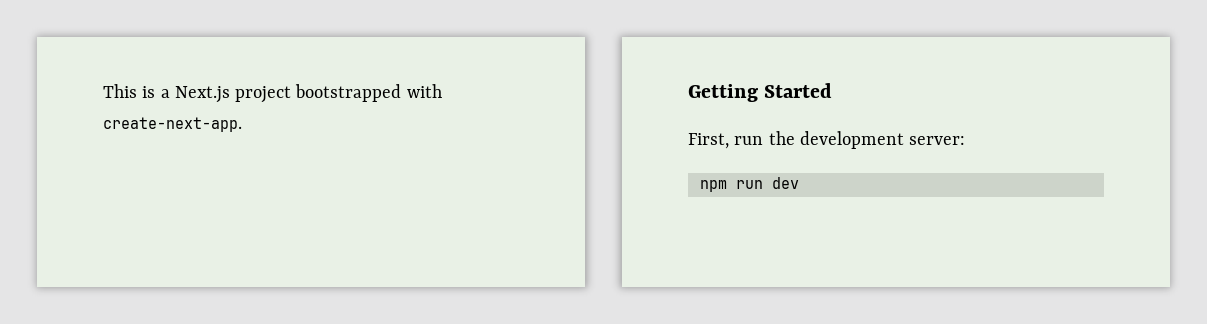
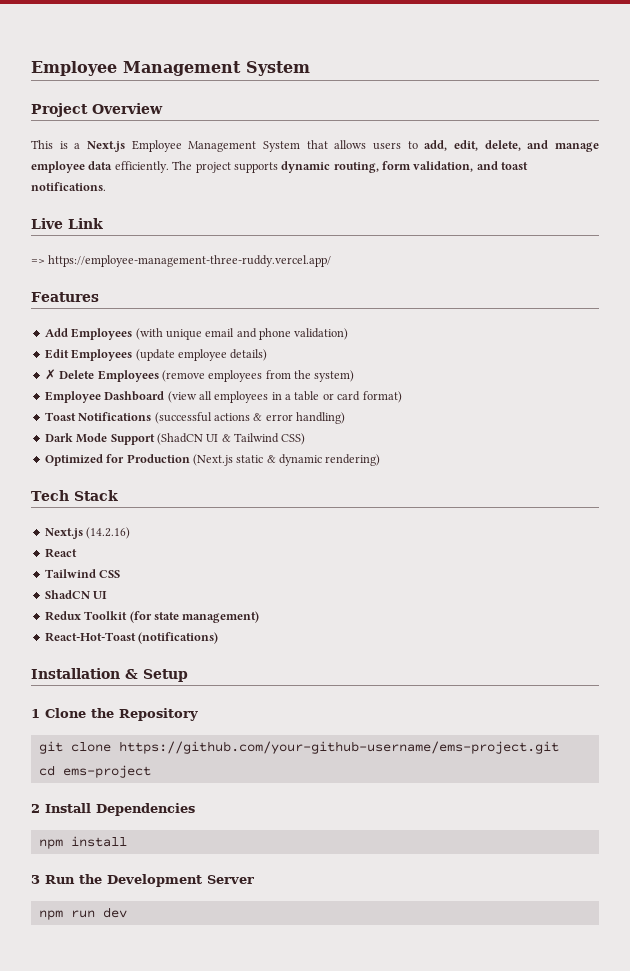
[103,84,442,103] [103,117,242,132] [688,83,833,102] [688,131,966,149] This is a Next.js project bootstrapped with create-next-app. // Getting Started // First, run the development server: -> [31,61,310,76] [31,103,163,117] [31,140,600,152] [31,161,529,173] [31,182,106,191] [31,218,103,229] [31,255,332,267] [31,292,99,302] [44,328,349,340] [44,349,268,361] [44,369,355,382] [44,391,402,403] [44,412,345,424] [44,433,306,445] [44,454,381,466] [31,490,118,501] [44,527,131,539] [44,548,77,558] [44,569,121,578] [44,590,108,599] [44,611,260,623] [44,632,219,644] [31,668,188,682] [31,708,198,721] [38,741,559,754] [38,765,151,778] [31,803,195,816] [38,836,127,849] [31,874,254,887] Employee Management System // Project Overview // This is a Next.js Employee Management System that allows users to add, edit, delete, and manage employee data efficiently. The project supports dynamic routing, form validation, and toast notifications. // Live Link // => https://employee-management-three-ruddy.vercel.app/ // Features // Add Employees (with unique email and phone validation) // Edit Employees (update employee details) // ✗ Delete Employees (remove employees from the system) // Employee Dashboard (view all employees in a table or card format) // Toast Notifications (successful actions & error handling) // Dark Mode Support (ShadCN UI & Tailwind CSS) // Optimized for Production (Next.js static & dynamic rendering) // Tech Stack // Next.js (14.2.16) // React // Tailwind CSS // ShadCN UI // Redux Toolkit (for state management) // React-Hot-Toast (notifications) // Installation & Setup // 1 Clone the Repository // git clone https://github.com/your-github-username/ems-project.git // cd ems-project // 2 Install Dependencies // npm install // 3 Run the Development Server

